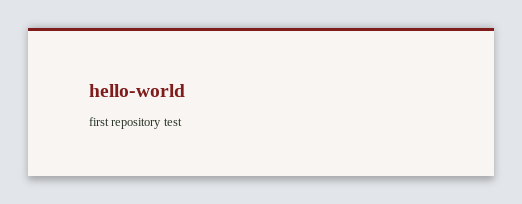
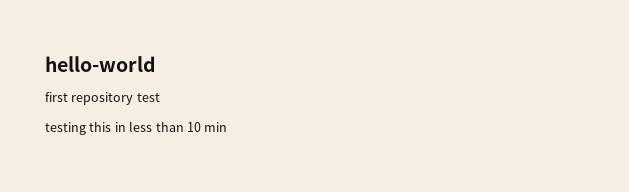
(182, 122) none -> [45,121,228,135] // testing this in less than 10 min

